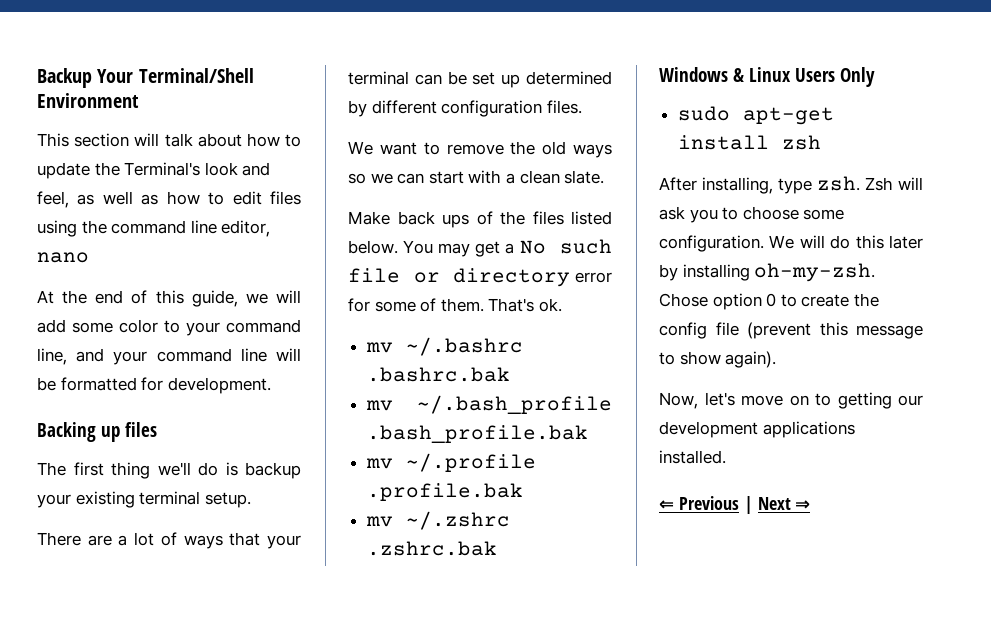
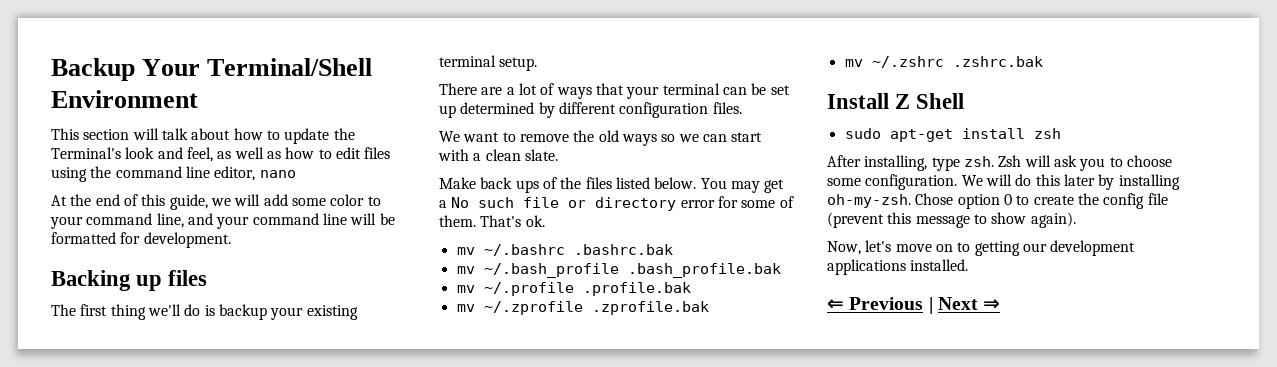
(523, 492) none -> [456,301,709,315] // mv ~/.zprofile .zprofile.bak
[659,67,875,87] Windows & Linux Users Only -> [827,93,965,109] Install Z Shell

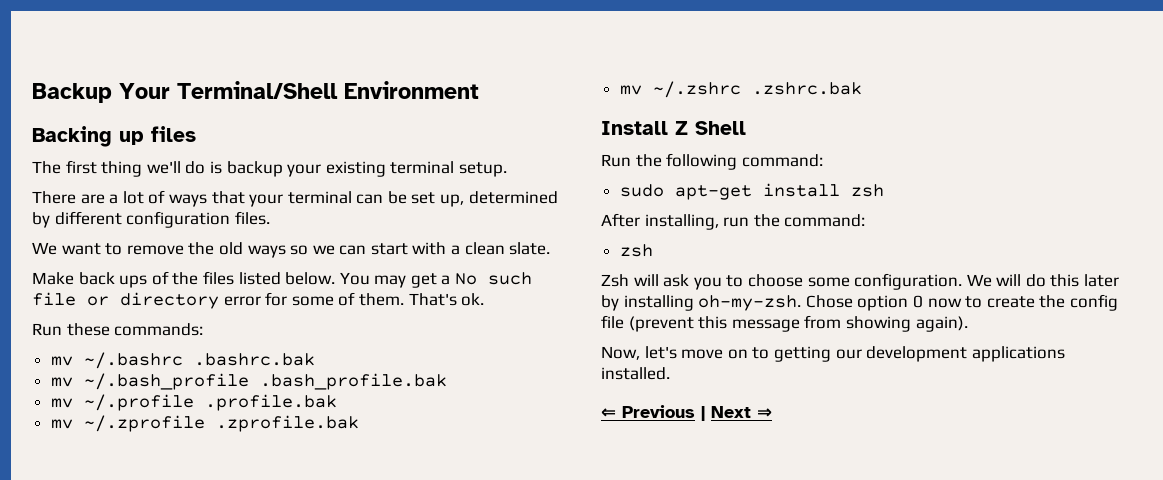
[51,128,355,144] [51,147,391,162] [51,166,296,182] [51,194,381,210] [50,213,395,229] [51,232,231,248] // This section will talk about how to update the Terminal's look and feel, as well as how to edit files using the command line editor, nano // At the end of this guide, we will add some color to your command line, and your command line will be formatted for development. -> (479, 90) none
[439,105,456,118] up -> [440,194,465,207] up,
(545, 221) none -> [32,323,204,336] // Run these commands:
(965, 101) none -> [601,153,823,170] // Run the following command:
[931,156,994,171] type zsh. -> [723,214,866,227] [619,244,653,257] run the command: // zsh //
(1012, 199) none -> [927,298,962,308] now
[973,212,1027,224] to show -> [804,315,911,332] from showing

